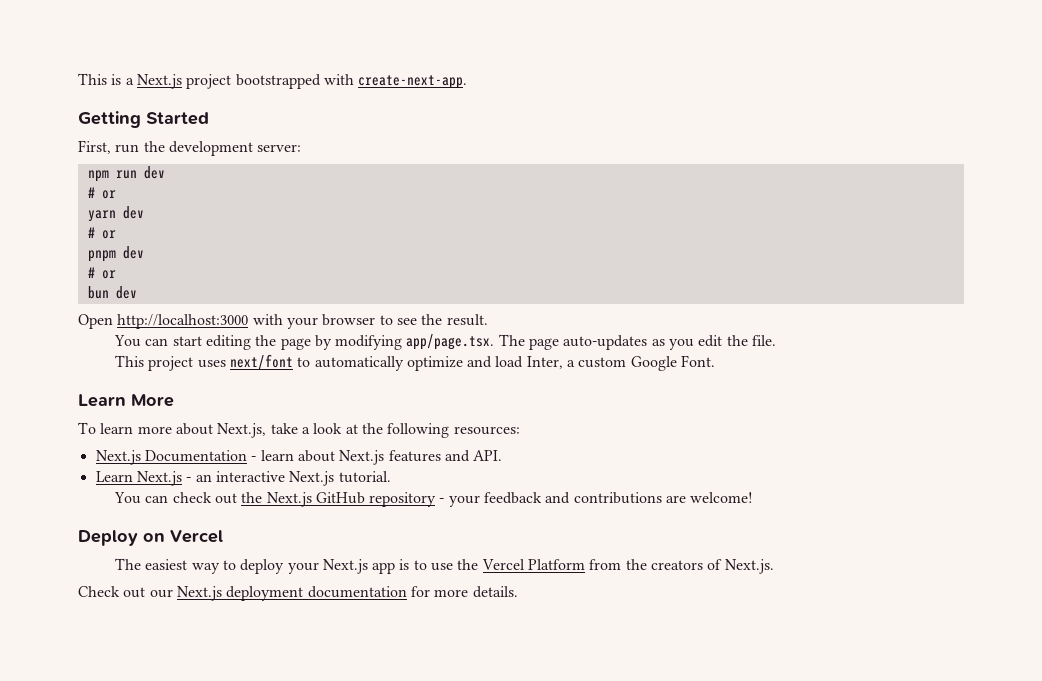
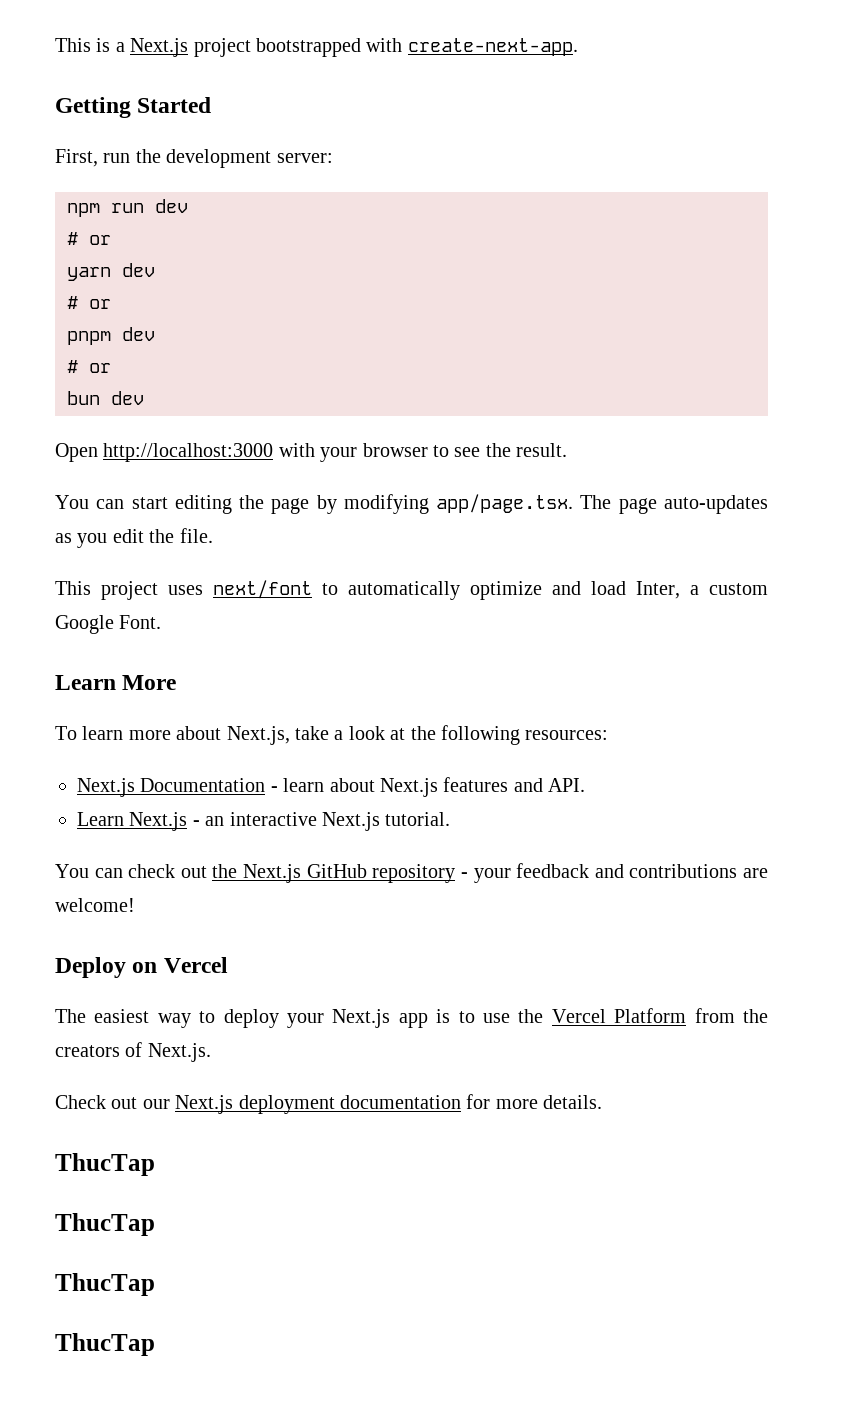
(518, 592) none -> [55,1153,155,1176] [55,1213,155,1236] [55,1273,155,1296] [55,1333,155,1356] // ThucTap // ThucTap // ThucTap // ThucTap

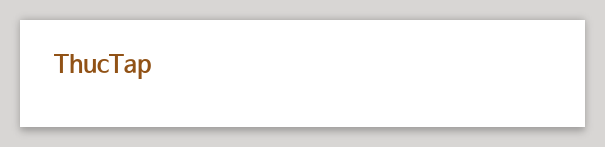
[55,38,578,57] [55,97,212,118] [55,149,333,168] [67,199,188,217] [67,232,111,245] [67,263,155,281] [67,296,111,309] [67,327,155,345] [67,360,111,373] [67,391,144,405] [55,443,568,462] [55,494,768,514] [55,528,213,548] [55,580,768,600] [55,615,162,634] [55,675,177,690] [55,725,609,745] [77,777,586,797] [77,812,451,831] [55,863,768,883] [55,898,135,912] [55,957,228,978] [55,1008,768,1028] [55,1042,211,1062] [55,1094,603,1114] [55,1153,155,1176] [55,1213,155,1236] [55,1273,155,1296] This is a Next.js project bootstrapped with create-next-app. // Getting Started // First, run the development server: // npm run dev // # or // yarn dev // # or // pnpm dev // # or // bun dev // Open http://localhost:3000 with your browser to see the result. // You can start editing the page by modifying app/page.tsx. The page auto-updates as you edit the file. // This project uses next/font to automatically optimize and load Inter, a custom Google Font. // Learn More // To learn more about Next.js, take a look at the following resources: // Next.js Documentation - learn about Next.js features and API. // Learn Next.js - an interactive Next.js tutorial. // You can check out the Next.js GitHub repository - your feedback and contributions are welcome! // Deploy on Vercel // The easiest way to deploy your Next.js app is to use the Vercel Platform from the creators of Next.js. // Check out our Next.js deployment documentation for more details. // ThucTap // ThucTap // ThucTap // -> (54, 66) none

